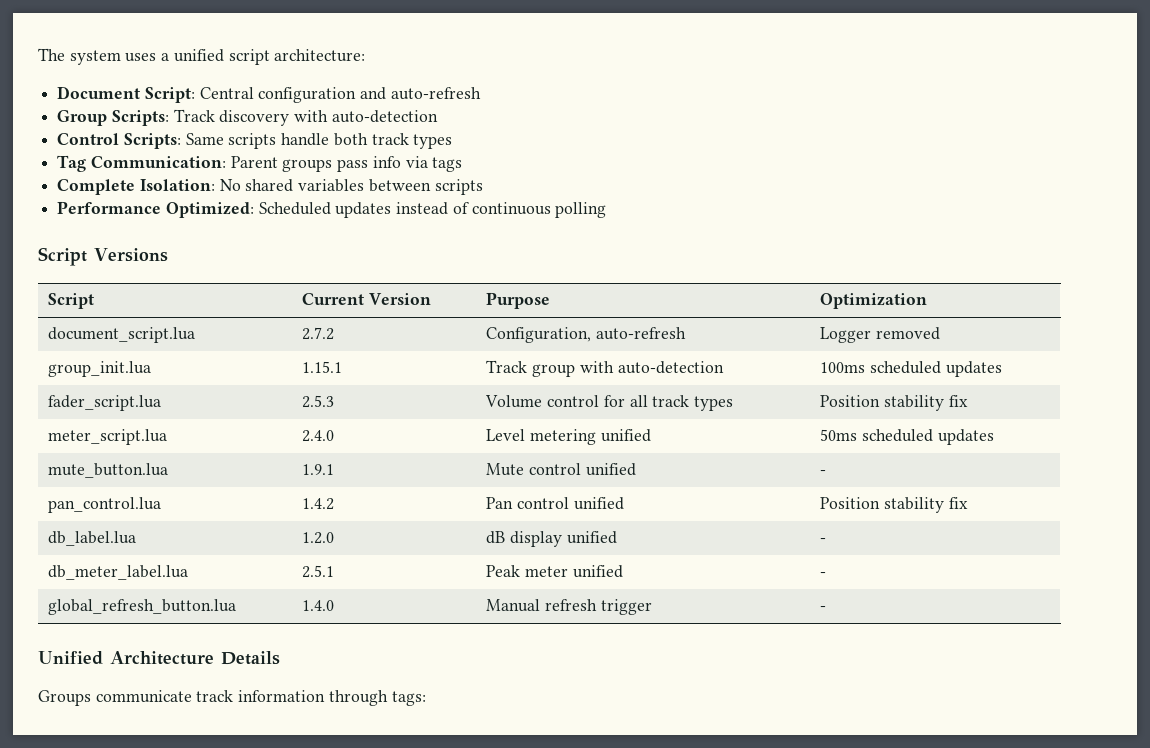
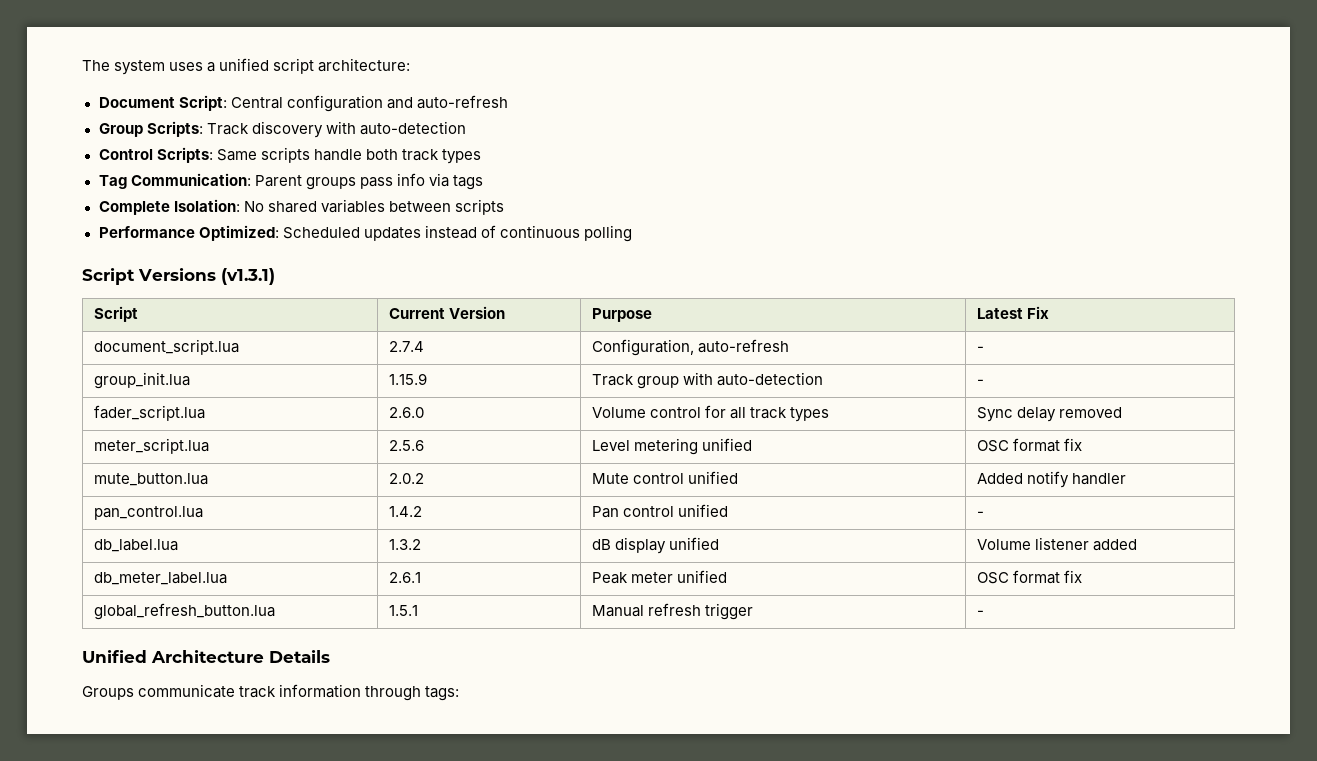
(168, 255) none -> [221,268,275,285] (v1.3.1)
[820,293,928,309] Optimization -> [976,306,1050,319] Latest Fix
[302,327,335,340] 2.7.2 -> [388,341,424,352] 2.7.4
[820,327,941,343] Logger removed -> [976,346,984,352] -
[302,361,343,373] 1.15.1 -> [388,373,427,385] 1.15.9
[820,361,1002,377] 100ms scheduled updates -> [976,379,984,385] -
[302,395,335,408] 2.5.3 -> [388,407,424,418] 2.6.0
[820,395,968,411] Position stability fix -> [976,407,1123,422] Sync delay removed
[302,430,335,442] 2.4.0 -> [388,440,424,451] 2.5.6
[820,429,994,445] 50ms scheduled updates -> [976,438,1083,452] OSC format fix
[302,464,335,475] 1.9.1 -> [388,473,424,484] 2.0.2
[820,470,827,475] - -> [976,471,1127,488] Added notify handler
[820,497,968,513] Position stability fix -> [976,511,984,517] -
[302,532,335,544] 1.2.0 -> [388,539,421,550] 1.3.2
[820,538,827,543] - -> [976,537,1138,551] Volume listener added
[302,565,335,578] 2.5.1 -> [388,572,421,583] 2.6.1
[820,572,827,577] - -> [976,570,1083,584] OSC format fix
[302,600,335,611] 1.4.0 -> [388,605,418,616] 1.5.1

